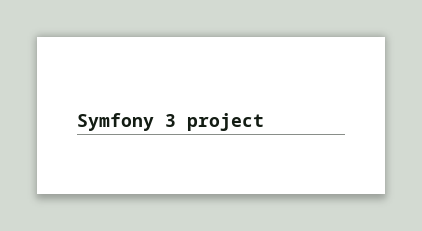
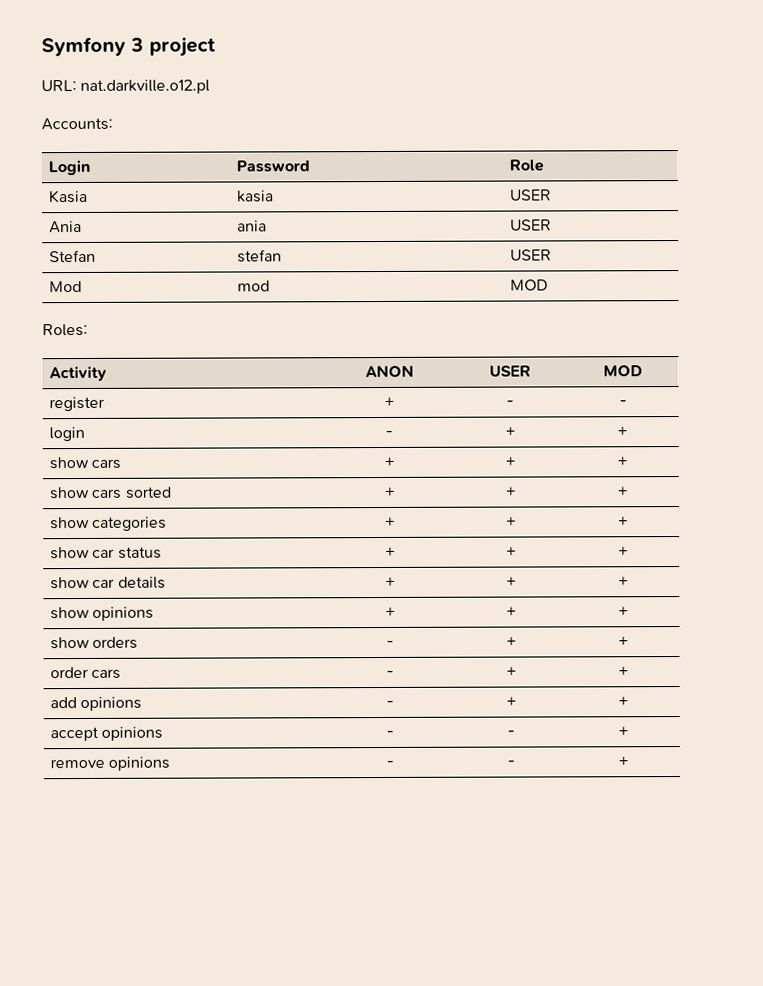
(264, 122) none -> [41,79,211,94] [41,117,113,131] [47,159,90,176] [235,160,310,173] [508,159,544,172] [47,189,88,204] [235,190,274,203] [508,189,552,201] [48,220,82,234] [236,220,267,232] [509,219,552,231] [48,249,96,263] [236,249,282,263] [509,249,552,261] [48,280,82,293] [236,280,270,292] [509,279,548,291] [42,323,88,337] [48,365,107,382] [364,364,414,378] [489,365,531,377] [602,365,643,377] [48,396,105,412] [383,396,395,407] [506,400,514,407] [618,400,627,407] [48,426,85,442] [385,430,393,437] [504,426,516,437] [617,426,628,437] [48,456,122,470] [383,456,395,467] [504,456,516,467] [617,456,628,467] [48,486,172,500] [383,486,396,497] [504,486,517,497] [617,486,629,497] [49,516,168,531] [384,516,396,527] [505,516,517,527] [618,516,629,527] [49,546,162,560] [384,546,396,557] [505,546,517,557] [618,546,629,557] [49,576,166,590] [384,576,396,587] [505,576,517,587] [618,576,629,587] [49,606,155,621] [384,606,396,617] [505,606,517,617] [618,606,629,617] [49,636,139,650] [386,640,394,647] [505,636,517,647] [618,636,629,647] [49,666,122,679] [386,670,394,677] [505,666,517,677] [618,666,629,677] [49,696,143,711] [386,700,394,707] [505,696,517,707] [618,696,629,707] [49,726,164,742] [386,730,394,737] [507,730,515,737] [618,726,629,737] [49,756,171,771] [386,760,394,767] [507,760,515,767] [618,756,629,767] // URL: nat.darkville.o12.pl // Accounts: // Login | Password | Role // Kasia | kasia | USER // Ania | ania | USER // Stefan | stefan | USER // Mod | mod | MOD // Roles: // Activity | ANON | USER | MOD // register | + | - | - // login | - | + | + // show cars | + | + | + // show cars sorted | + | + | + // show categories | + | + | + // show car status | + | + | + // show car details | + | + | + // show opinions | + | + | + // show orders | - | + | + // order cars | - | + | + // add opinions | - | + | + // accept opinions | - | - | + // remove opinions | - | - | +

